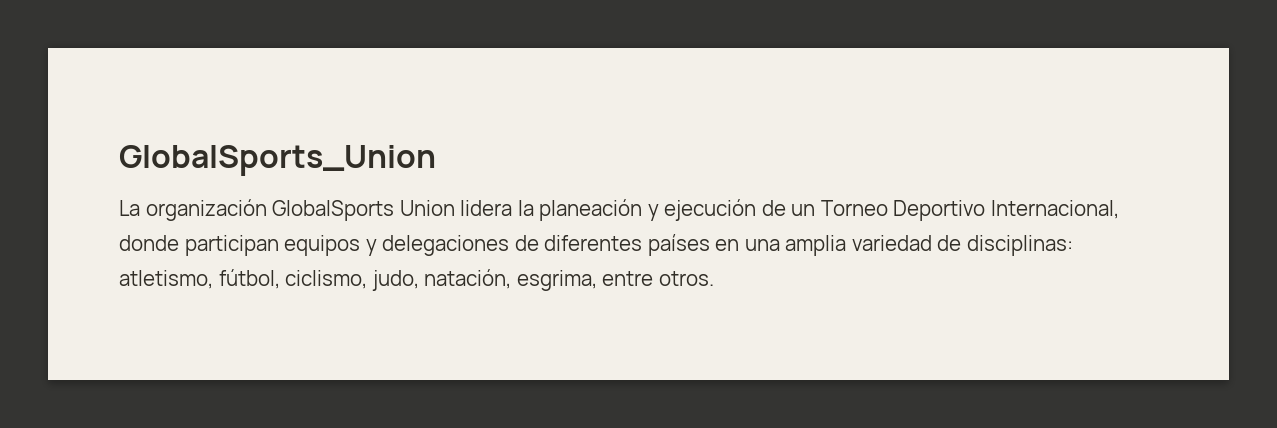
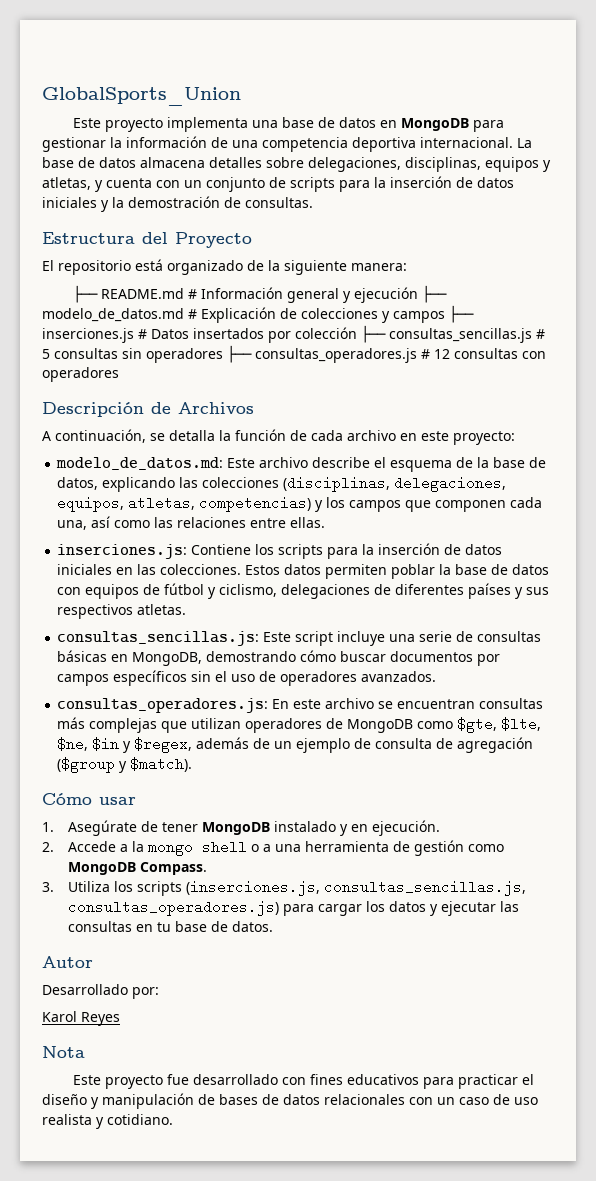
[119,199,1119,221] [119,234,1073,256] [119,269,714,291] La organización GlobalSports Union lidera la planeación y ejecución de un Torneo Deportivo Internacional, donde participan equipos y delegaciones de diferentes países en una amplia variedad de disciplinas: atletismo, fútbol, ciclismo, judo, natación, esgrima, entre otros. -> [73,117,505,132] [42,136,532,152] [42,157,551,172] [42,176,514,192] [42,196,313,212] [42,232,252,248] [42,259,407,275] [73,285,448,303] [42,305,474,323] [42,325,545,343] [42,345,546,363] [42,367,119,382] [42,402,254,417] [42,429,515,445] [56,457,547,472] [57,476,507,492] [57,496,543,512] [57,516,326,530] [57,543,503,559] [57,564,550,579] [57,583,550,599] [57,604,187,619] [57,631,542,646] [57,650,501,666] [57,670,437,686] [57,698,544,713] [57,717,542,733] [57,737,534,753] [57,757,193,773] [42,793,136,805] [42,820,441,836] [42,840,505,856] [68,862,208,875] [42,880,527,896] [68,900,520,916] [68,921,274,932] [42,956,93,968] [42,984,159,999] [42,1011,120,1026] [42,1046,85,1058] [73,1074,535,1089] [42,1093,538,1109] [42,1114,173,1129] Este proyecto implementa una base de datos en MongoDB para gestionar la información de una competencia deportiva internacional. La base de datos almacena detalles sobre delegaciones, disciplinas, equipos y atletas, y cuenta con un conjunto de scripts para la inserción de datos iniciales y la demostración de consultas. // Estructura del Proyecto // El repositorio está organizado de la siguiente manera: // ├── README.md # Información general y ejecución ├── modelo_de_datos.md # Explicación de colecciones y campos ├── inserciones.js # Datos insertados por colección ├── consultas_sencillas.js # 5 consultas sin operadores ├── consultas_operadores.js # 12 consultas con operadores // Descripción de Archivos // A continuación, se detalla la función de cada archivo en este proyecto: // modelo_de_datos.md: Este archivo describe el esquema de la base de datos, explicando las colecciones (disciplinas, delegaciones, equipos, atletas, competencias) y los campos que componen cada una, así como las relaciones entre ellas. // inserciones.js: Contiene los scripts para la inserción de datos iniciales en las colecciones. Estos datos permiten poblar la base de datos con equipos de fútbol y ciclismo, delegaciones de diferentes países y sus respectivos atletas. // consultas_sencillas.js: Este script incluye una serie de consultas básicas en MongoDB, demostrando cómo buscar documentos por campos específicos sin el uso de operadores avanzados. // consultas_operadores.js: En este archivo se encuentran consultas más complejas que utilizan operadores de MongoDB como $gte, $lte, $ne, $in y $regex, además de un ejemplo de consulta de agregación ($group y $match). // Cómo usar // 1. Asegúrate de tener MongoDB instalado y en ejecución. // 2. Accede a la mongo shell o a una herramienta de gestión como MongoDB Compass. // 3. Utiliza los scripts (inserciones.js, consultas_sencillas.js, consultas_operadores.js) para cargar los datos y ejecutar las consultas en tu base de datos. // Autor // Desarrollado por: // Karol Reyes // Nota // Este proyecto fue desarrollado con fines educativos para practicar el diseño y manipulación de bases de datos relacionales con un caso de uso realista y cotidiano.

